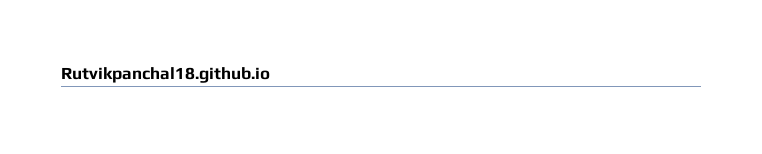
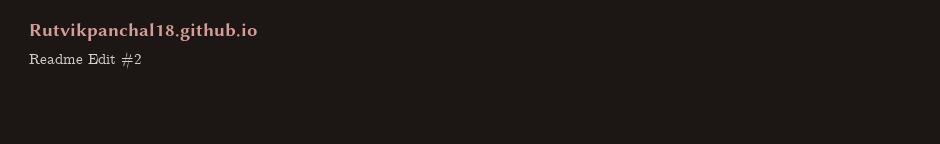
(270, 75) none -> [29,51,142,70] // Readme Edit #2

